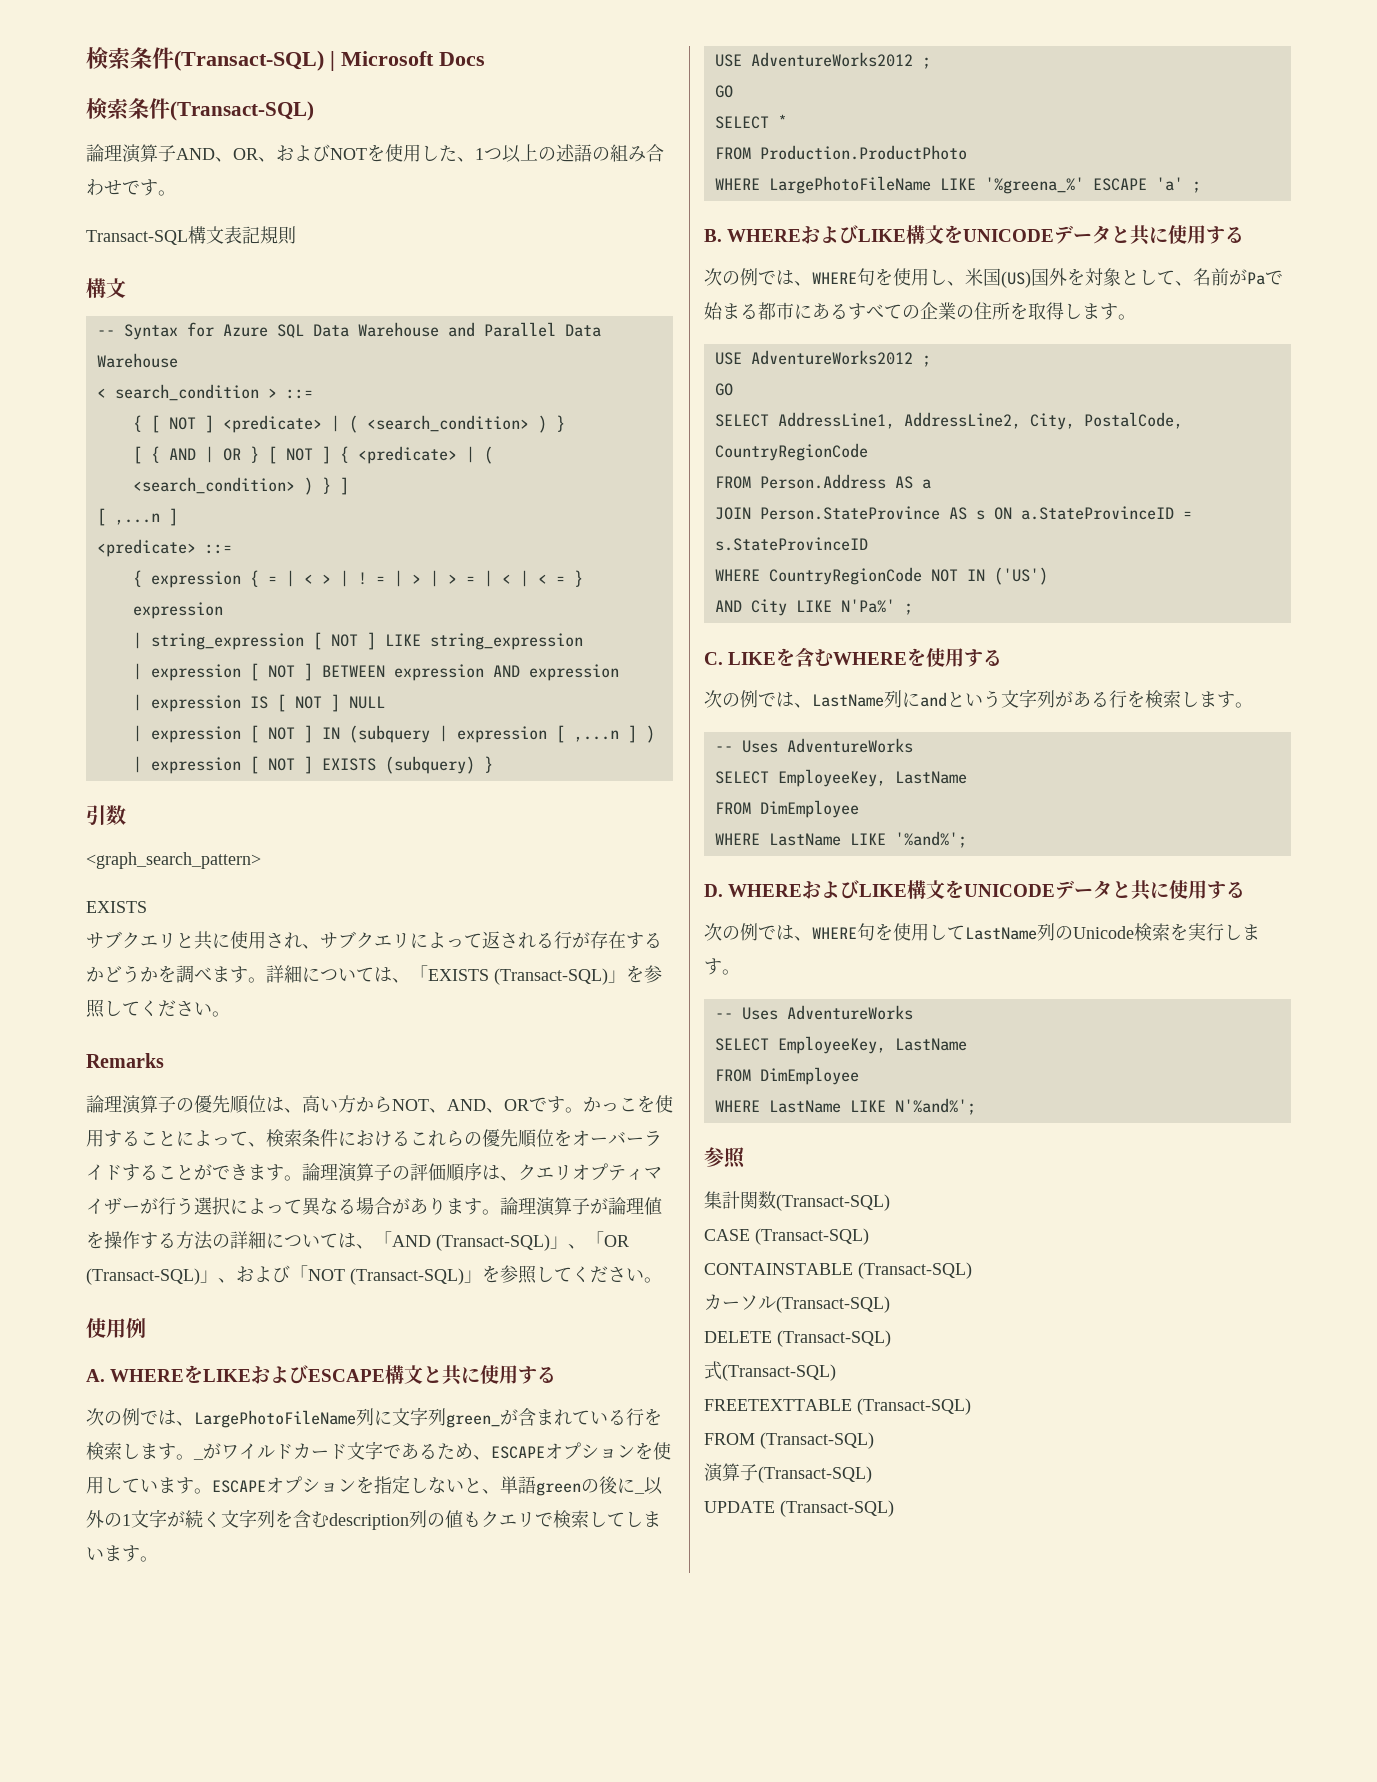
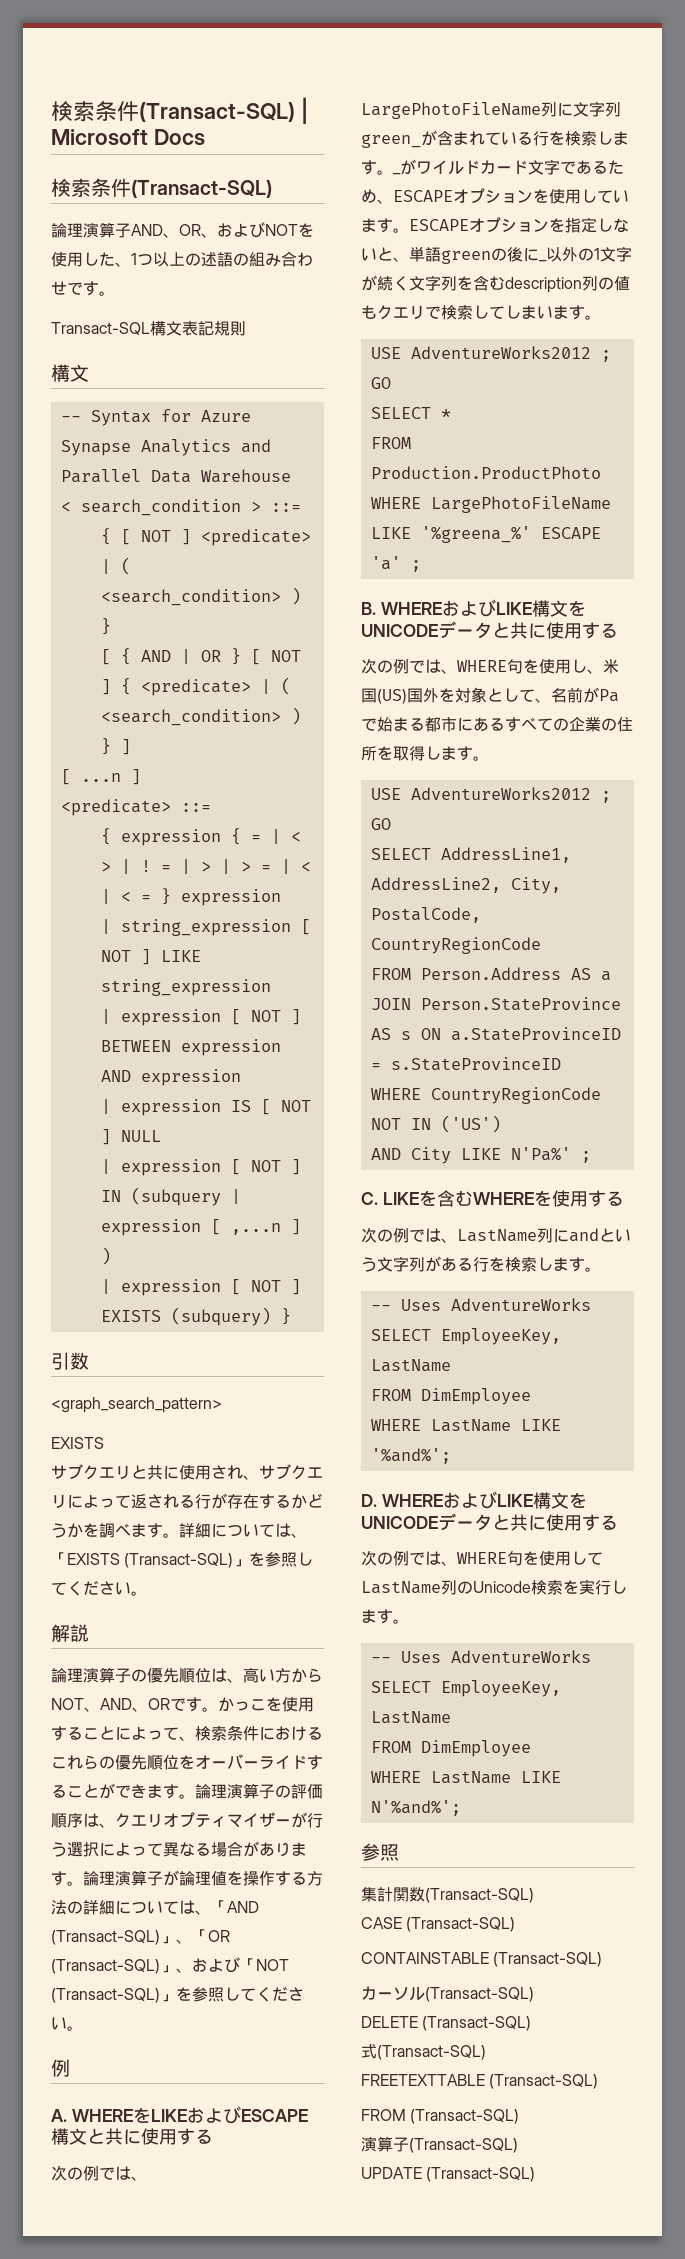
[276,322,439,338] SQL Data Warehouse -> [60,439,231,456] Synapse Analytics
[114,513,160,525] ,...n -> [80,773,121,782] ...n
[86,1053,164,1068] Remarks -> [51,1624,89,1642] 解説
[86,1318,126,1338] 使用 -> (83, 2028) none

